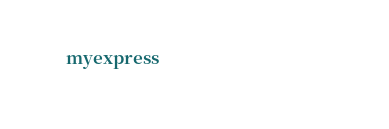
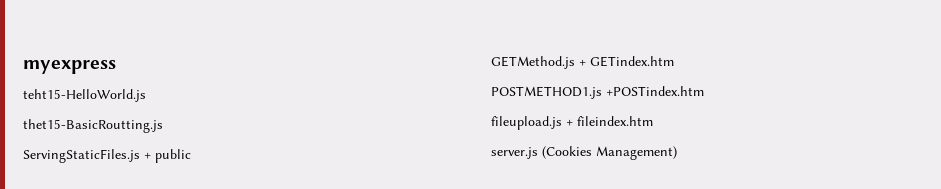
(159, 62) none -> [23,89,146,102] [23,119,163,133] [23,149,191,163] [491,56,674,69] [491,86,704,99] [491,116,653,130] [491,146,677,160] // teht15-HelloWorld.js // thet15-BasicRoutting.js // ServingStaticFiles.js + public // GETMethod.js + GETindex.htm // POSTMETHOD1.js +POSTindex.htm // fileupload.js + fileindex.htm // server.js (Cookies Management)

